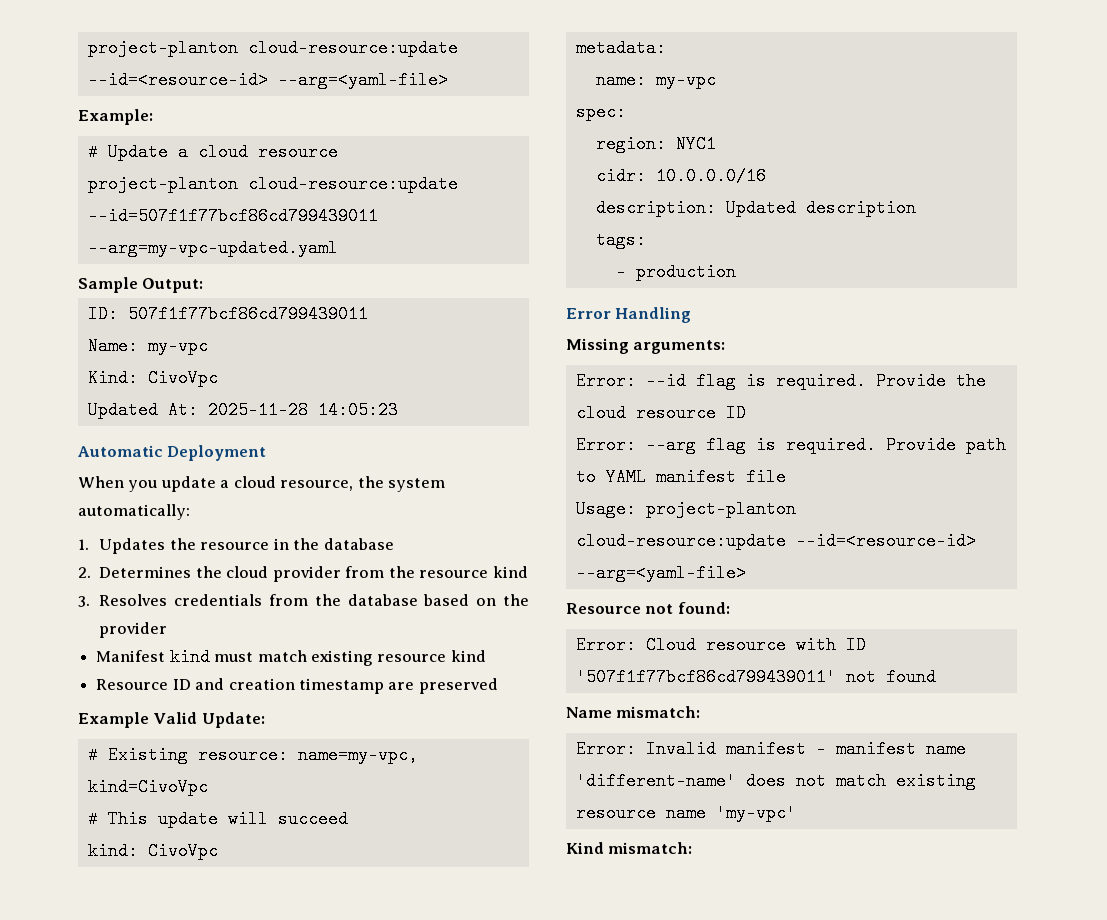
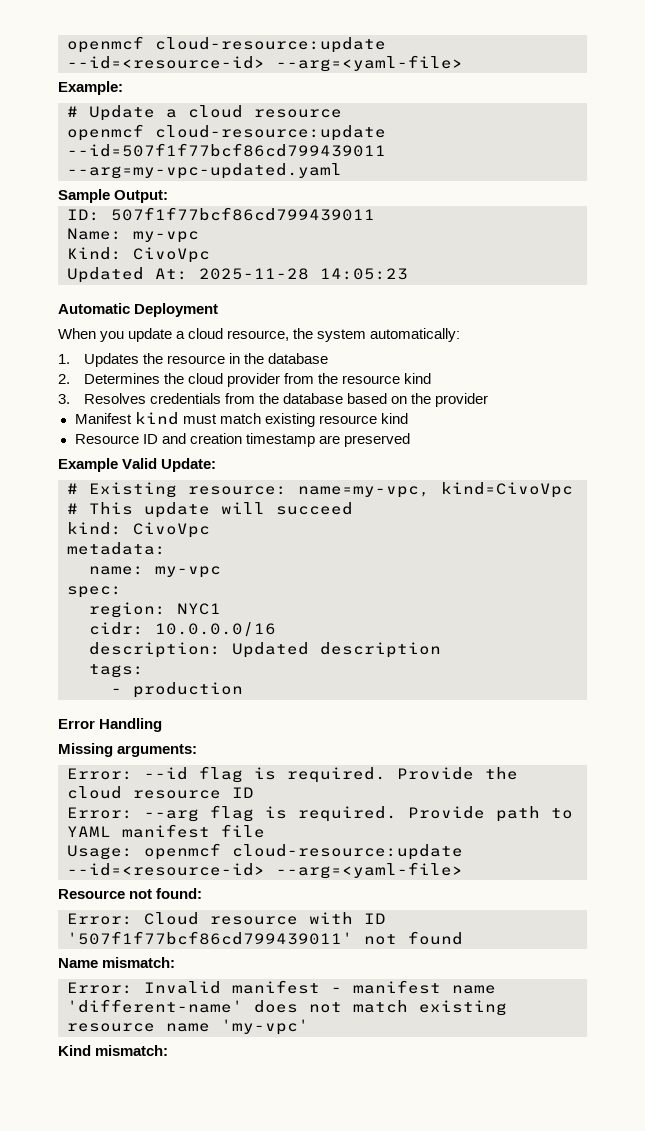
[87,39,238,57] project-planton -> [67,36,144,53] openmcf
[87,175,238,193] project-planton -> [67,124,144,141] openmcf
[645,500,796,518] project-planton -> [144,843,221,860] openmcf

